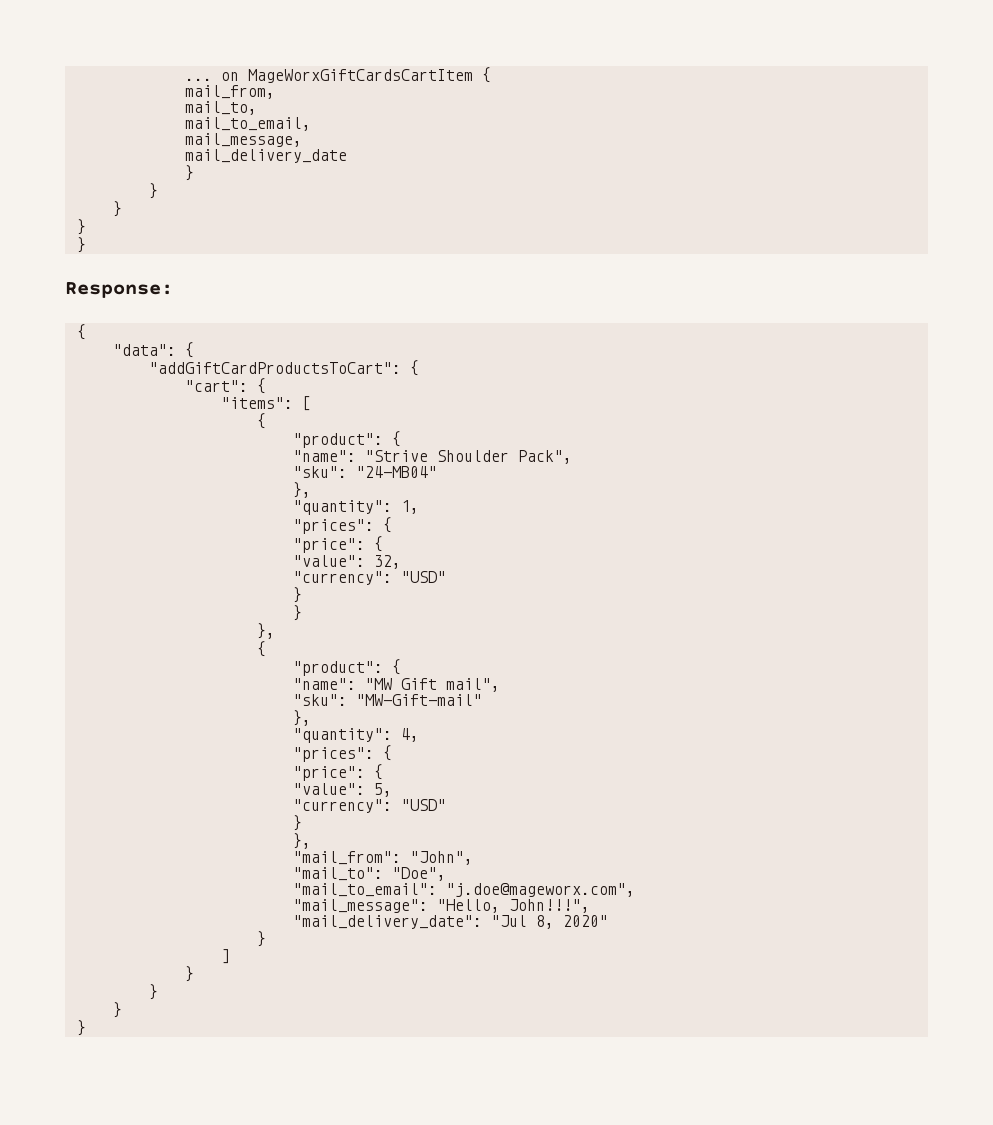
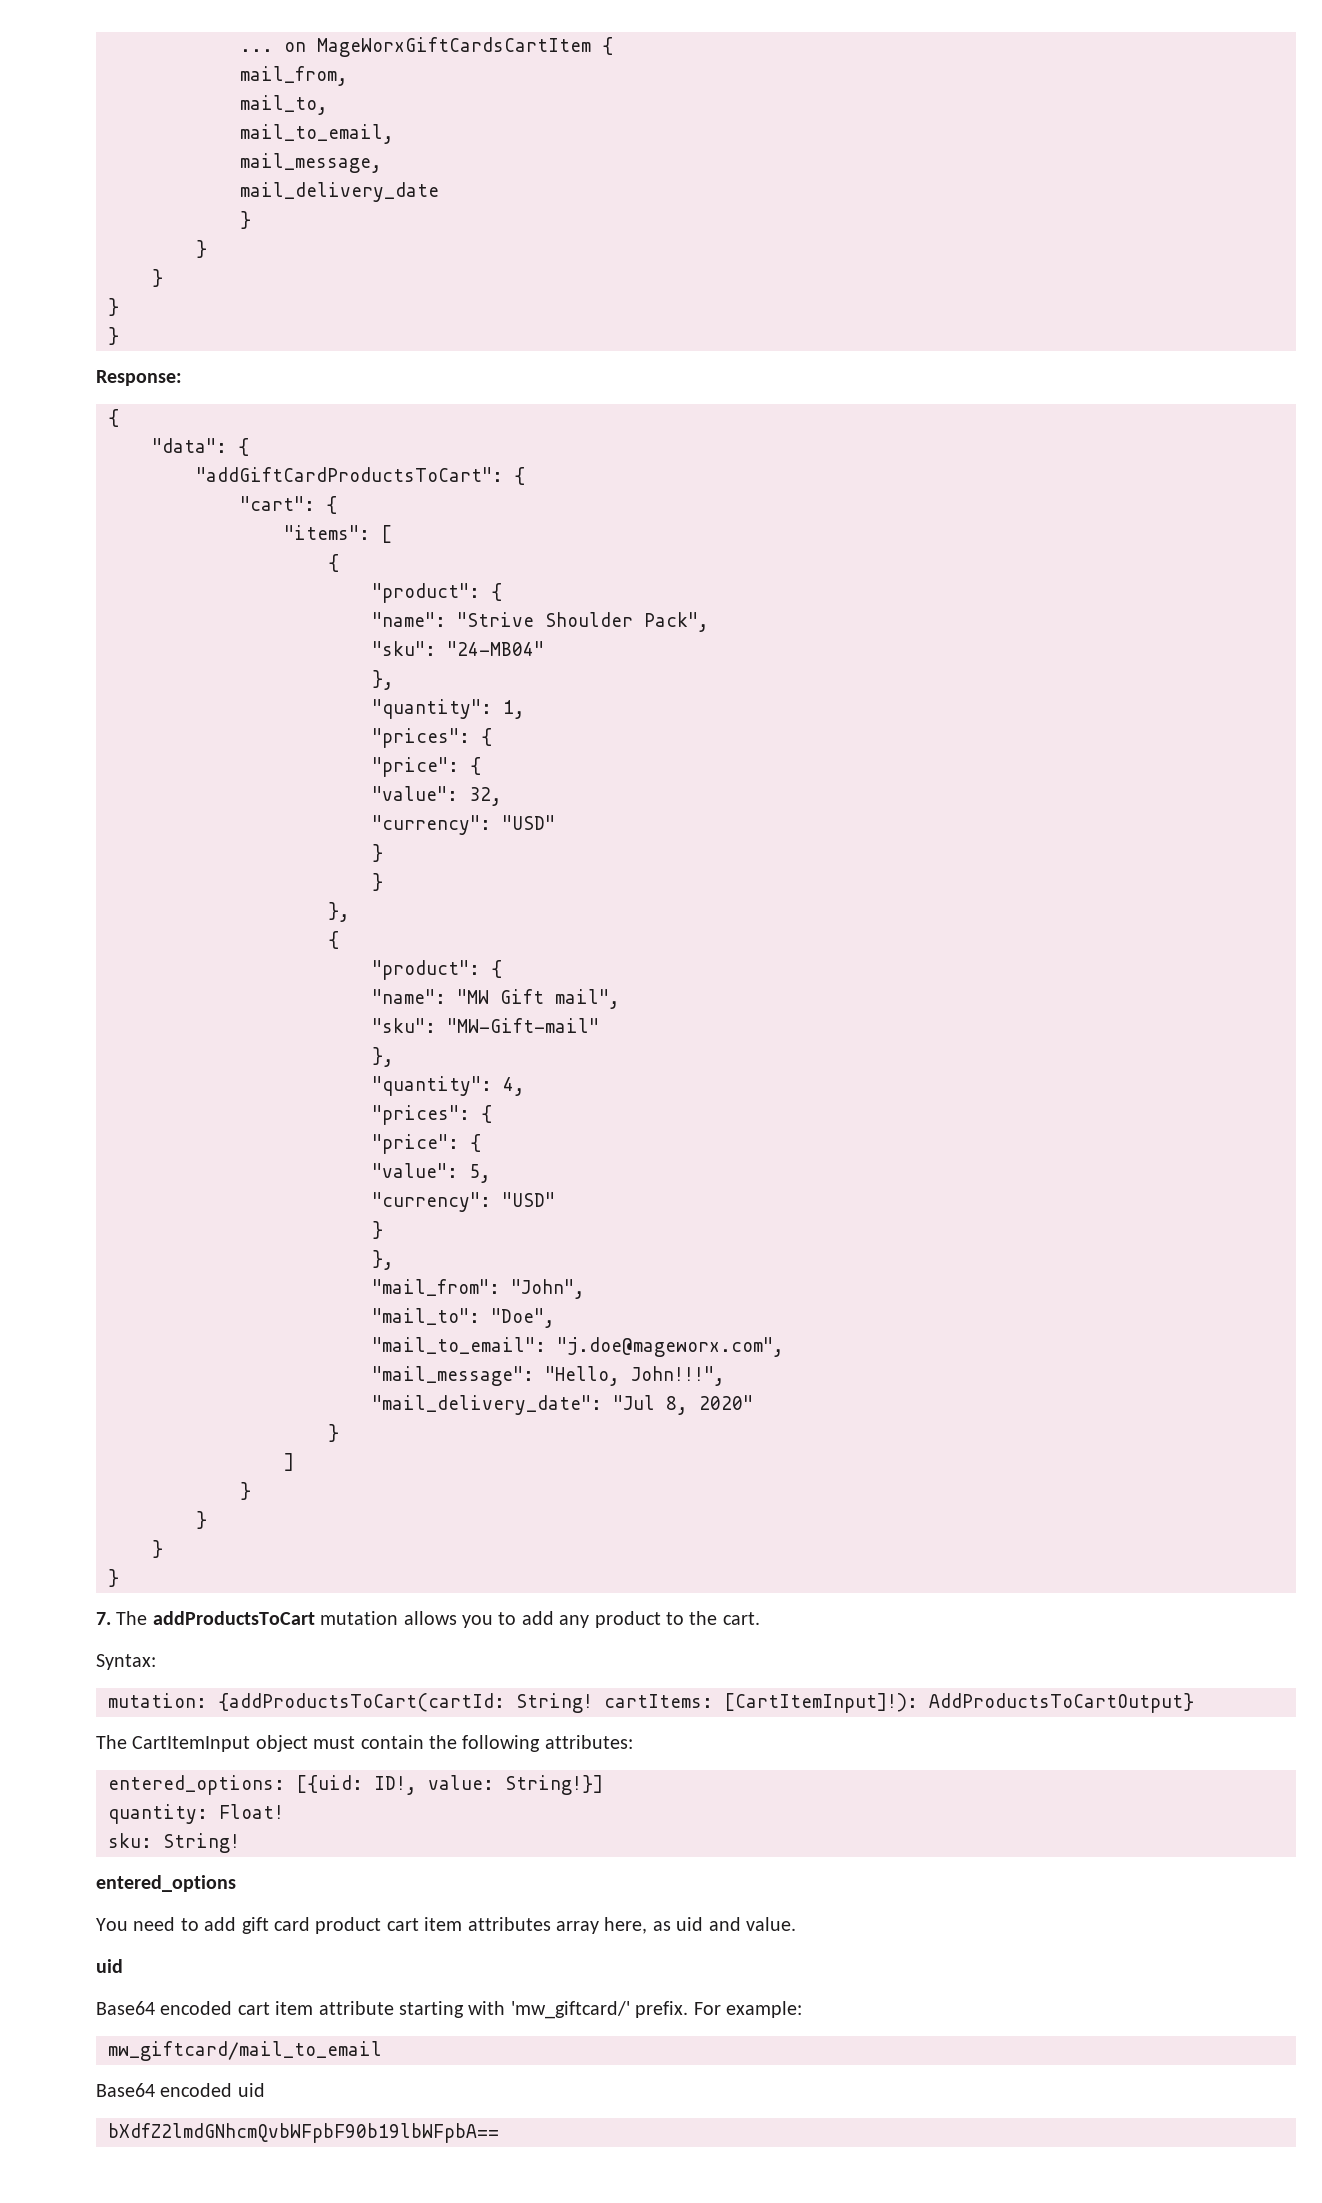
(87, 1028) none -> [96,1611,760,1628] [96,1654,156,1670] [108,1693,1194,1713] [96,1735,633,1752] [108,1775,603,1795] [108,1804,284,1824] [108,1833,240,1853] [96,1875,236,1892] [96,1917,796,1934] [96,1959,123,1973] [96,2001,802,2019] [108,2041,382,2061] [96,2083,265,2097] [108,2123,499,2143] // 7. The addProductsToCart mutation allows you to add any product to the cart. // Syntax: // mutation: {addProductsToCart(cartId: String! cartItems: [CartItemInput]!): AddProductsToCartOutput} // The CartItemInput object must contain the following attributes: // entered_options: [{uid: ID!, value: String!}] // quantity: Float! // sku: String! // entered_options // You need to add gift card product cart item attributes array here, as uid and value. // uid // Base64 encoded cart item attribute starting with 'mw_giftcard/' prefix. For example: // mw_giftcard/mail_to_email // Base64 encoded uid // bXdfZ2lmdGNhcmQvbWFpbF90b19lbWFpbA==

